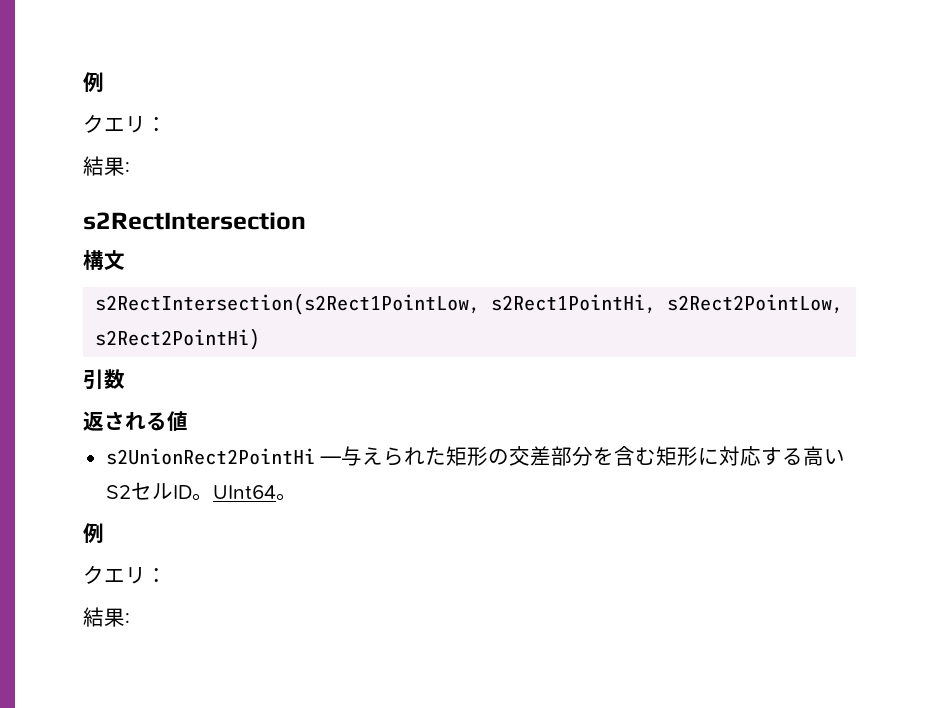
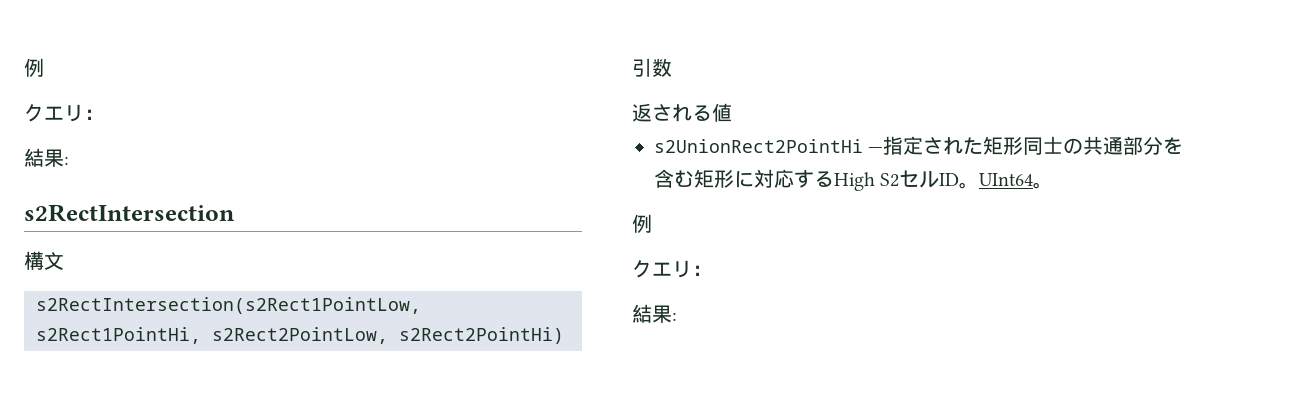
[341,446,405,466] 与えら -> [883,136,944,155] 指定さ
[488,446,552,466] の交差 -> [1023,136,1124,155] 同士の共通
[803,446,846,466] 高い -> [834,172,875,191] High

